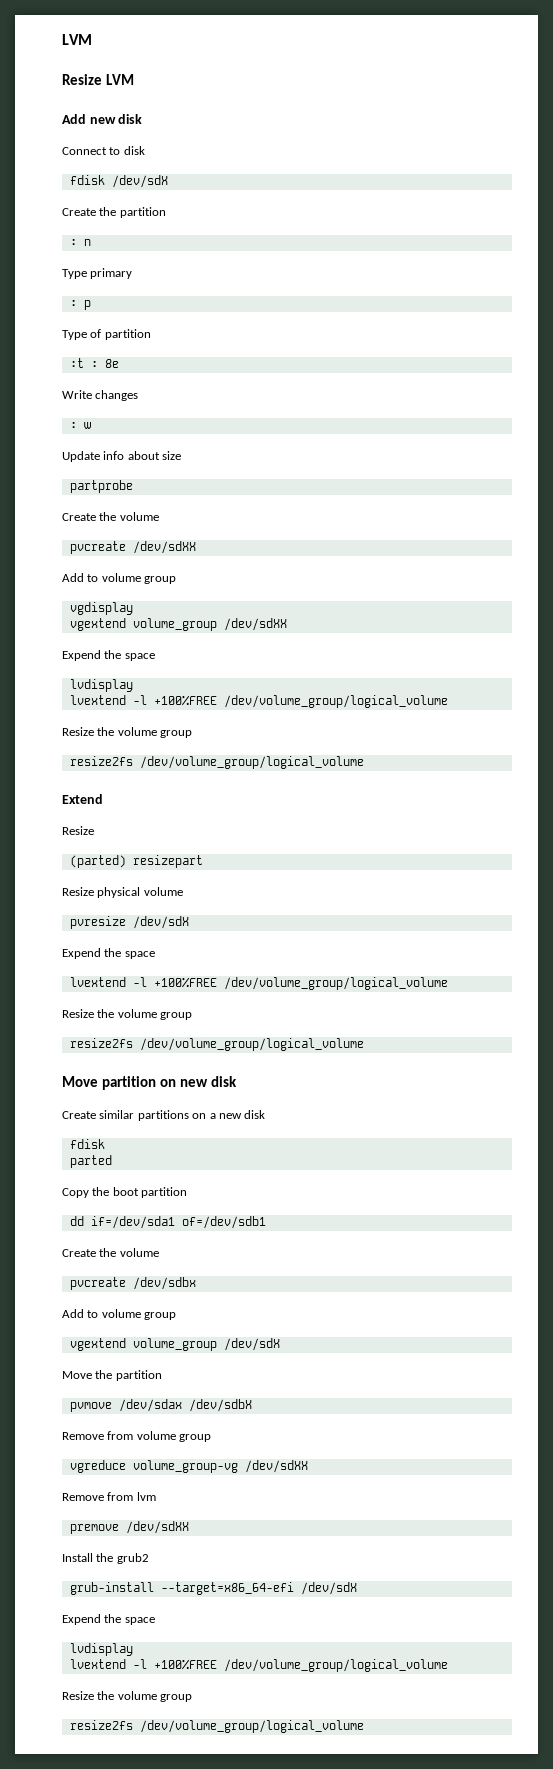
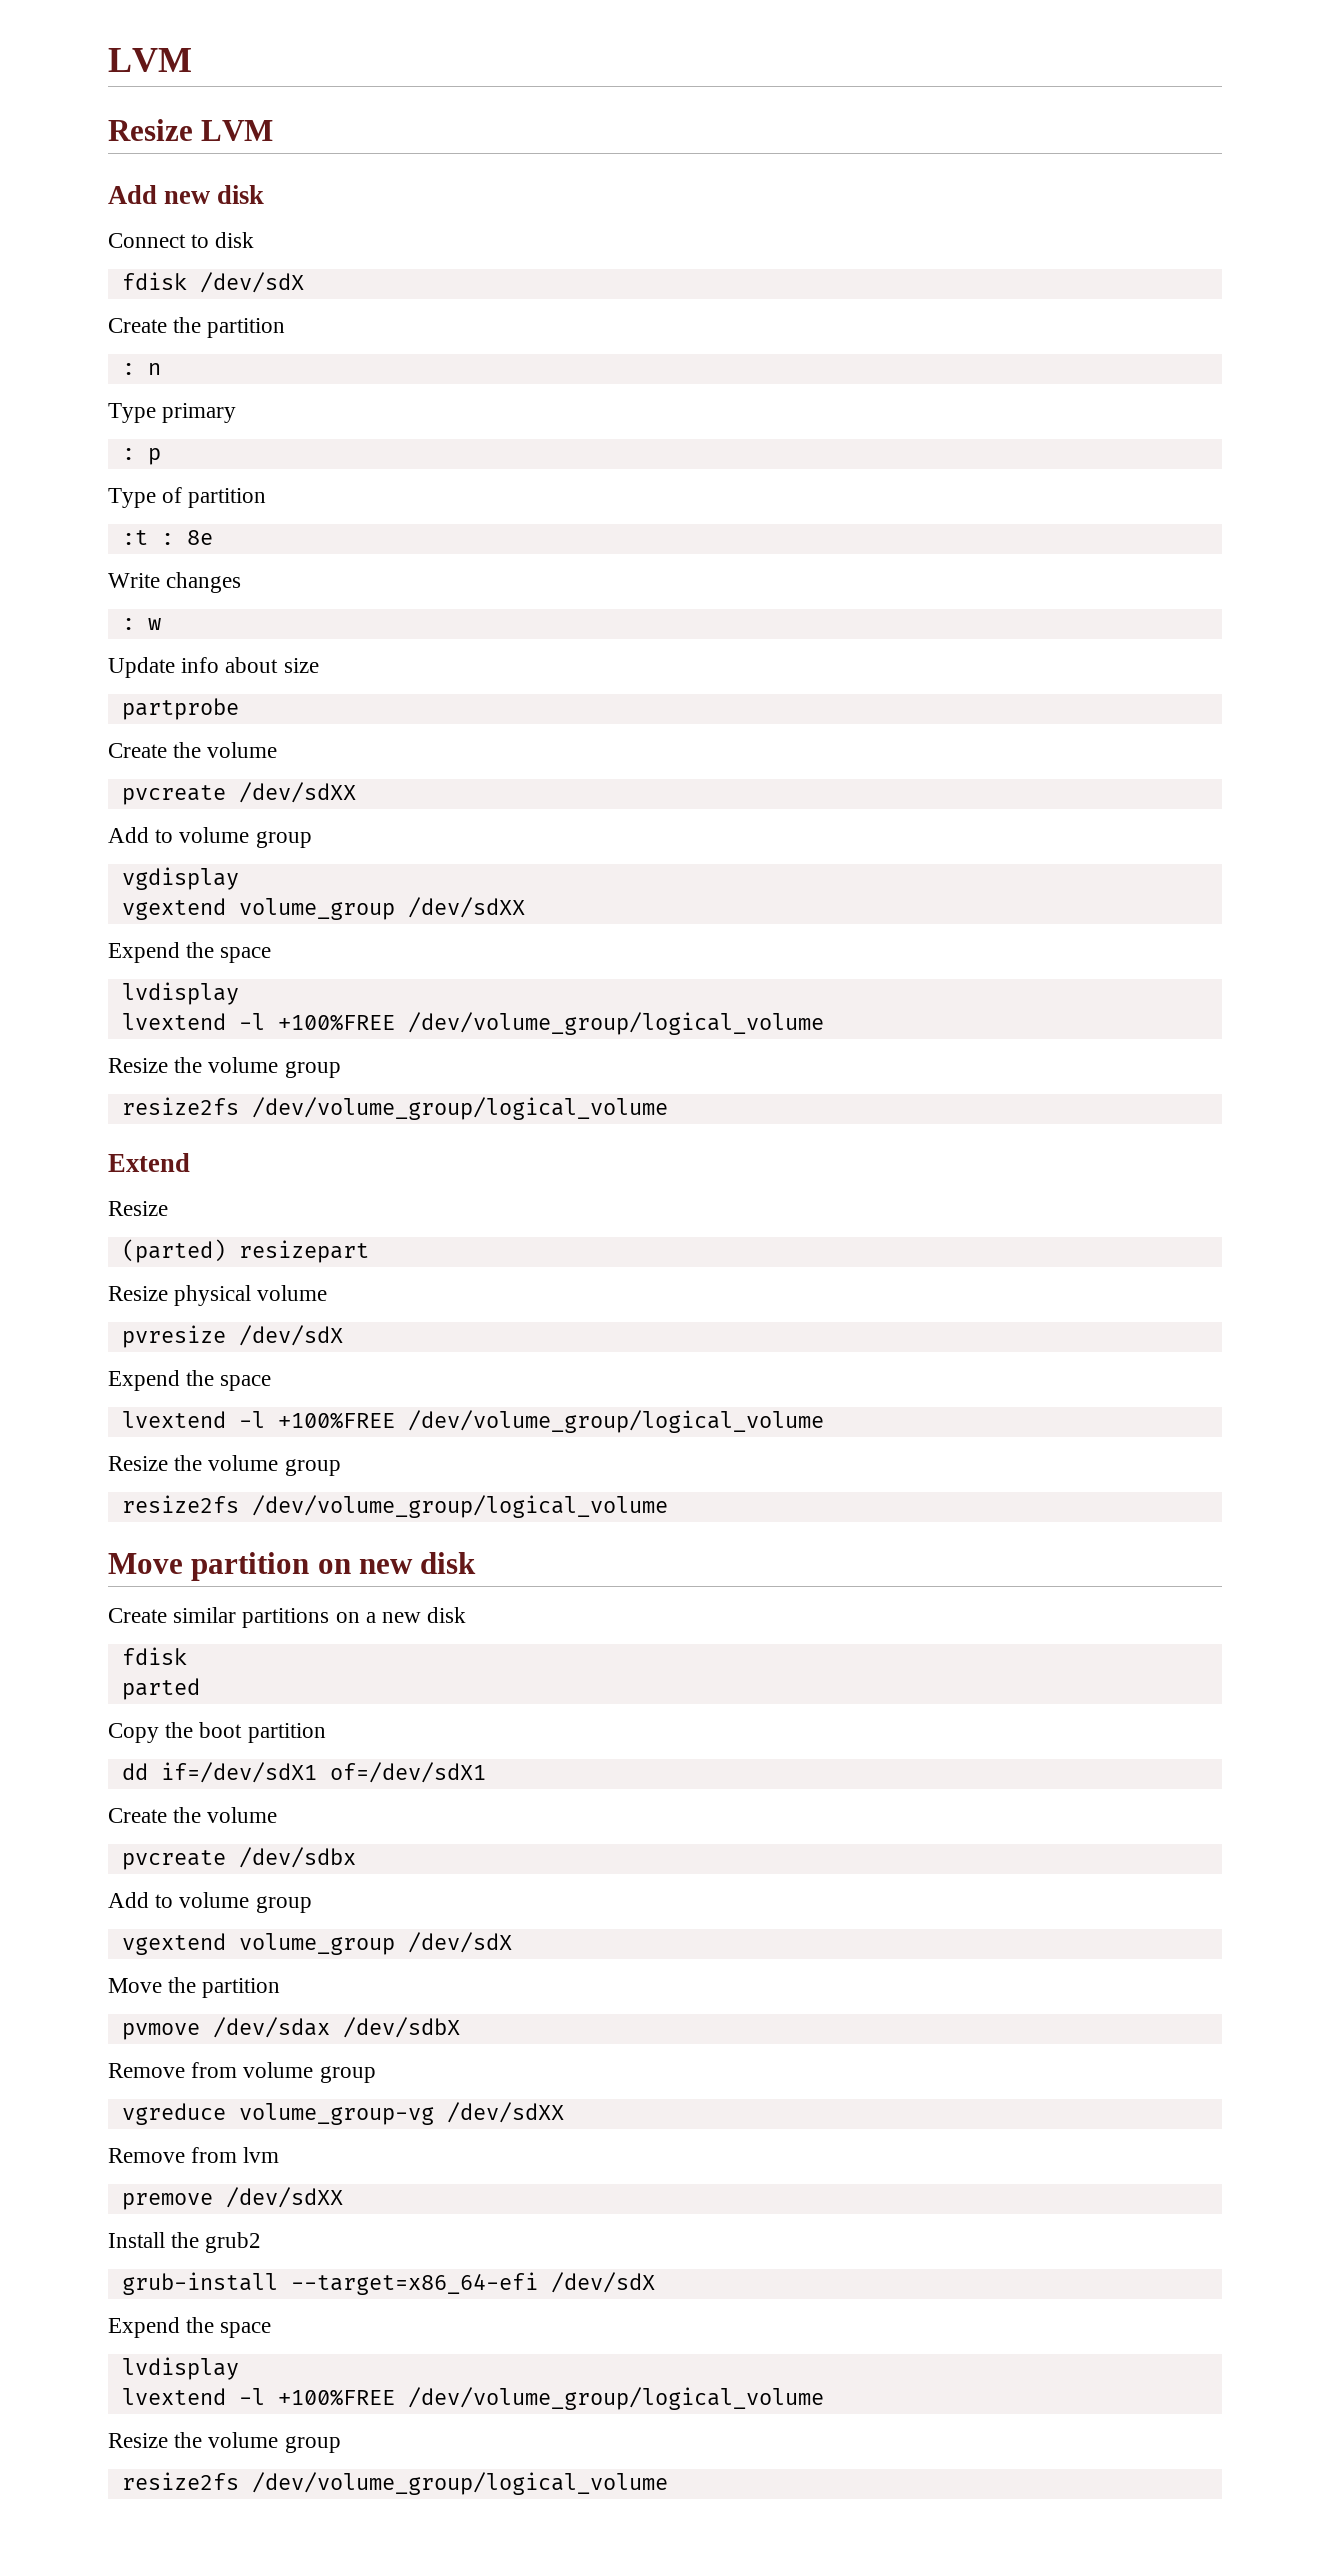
[90,1216,266,1229] if=/dev/sda1 of=/dev/sdb1 -> [160,1762,486,1783] if=/dev/sdX1 of=/dev/sdX1

